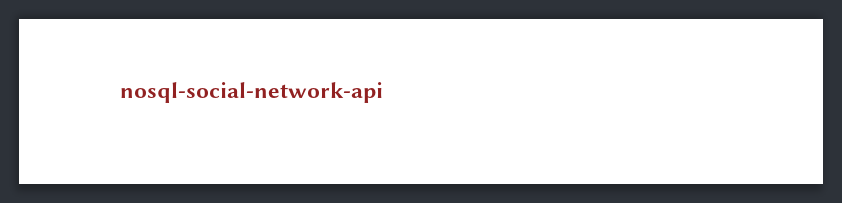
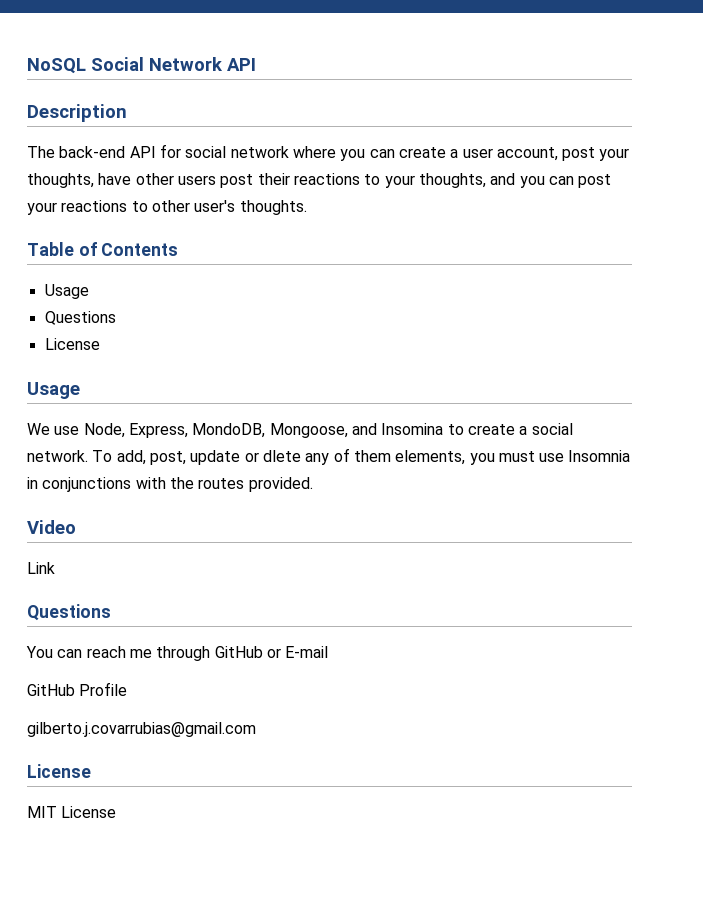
[120,82,383,103] nosql-social-network-api -> [27,57,256,74] [27,104,127,122] [27,144,630,161] [27,173,612,188] [27,200,307,215] [27,242,179,256] [44,284,89,299] [44,311,116,325] [44,338,100,350] [27,382,80,399] [27,423,573,438] [27,448,631,465] [27,477,313,492] [27,520,76,534] [27,562,55,574] [27,604,111,621] [26,646,329,661] [27,682,128,696] [27,722,256,737] [27,764,91,778] [27,806,117,818] NoSQL Social Network API // Description // The back-end API for social network where you can create a user account, post your thoughts, have other users post their reactions to your thoughts, and you can post your reactions to other user's thoughts. // Table of Contents // Usage // Questions // License // Usage // We use Node, Express, MondoDB, Mongoose, and Insomina to create a social network. To add, post, update or dlete any of them elements, you must use Insomnia in conjunctions with the routes provided. // Video // Link // Questions // You can reach me through GitHub or E-mail // GitHub Profile // gilberto.j.covarrubias@gmail.com // License // MIT License

